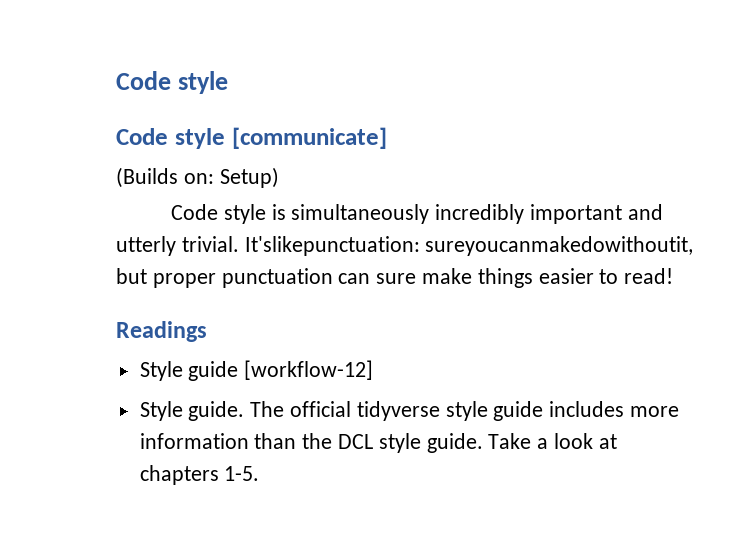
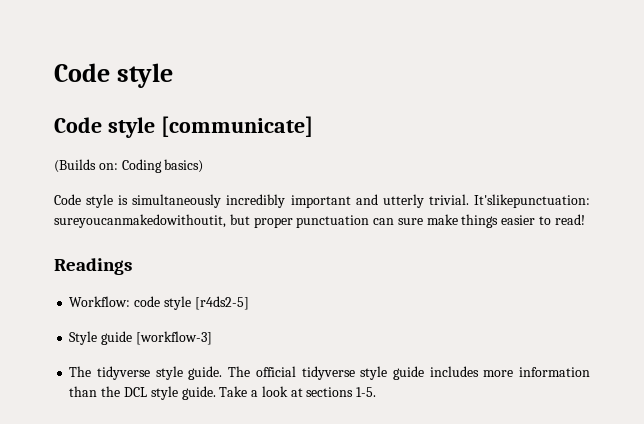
[219,167,279,188] Setup) -> [121,159,204,173] Coding basics)
[139,360,374,381] [139,401,183,421] Style guide [workflow-12] // Style -> [69,296,249,310] [69,331,212,345] [69,366,183,380] Workflow: code style [r4ds2-5] // Style guide [workflow-3] // The tidyverse style
[139,465,219,485] chapters -> [306,387,354,397] sections

